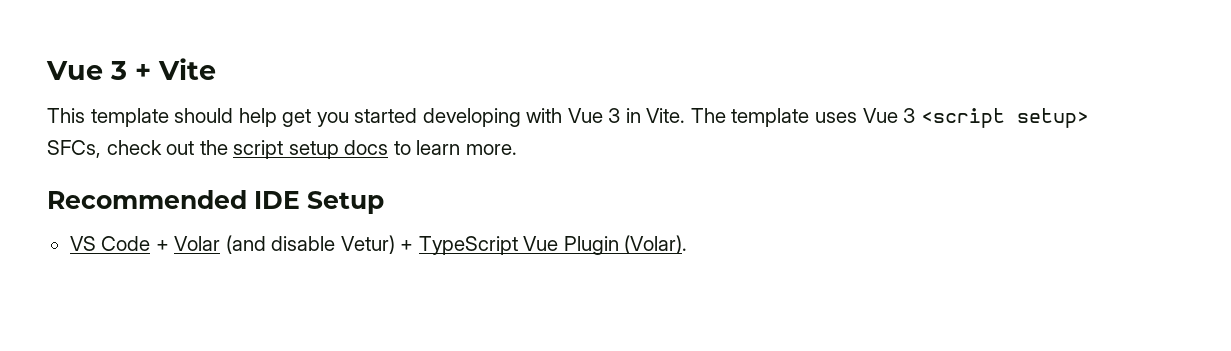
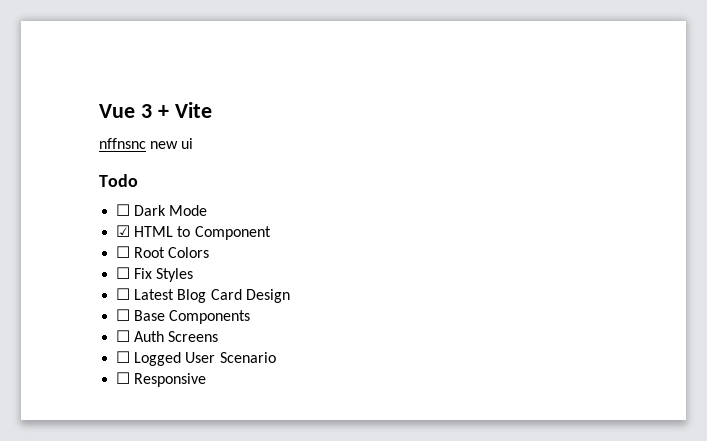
[47,108,1089,128] [47,140,517,159] [47,190,384,214] [69,235,688,255] This template should help get you started developing with Vue 3 in Vite. The template uses Vue 3 <script setup> SFCs, check out the script setup docs to learn more. // Recommended IDE Setup // VS Code + Volar (and disable Vetur) + TypeScript Vue Plugin (Volar). -> [99,138,194,149] [99,174,138,187] [116,204,208,216] [116,225,271,240] [116,246,210,258] [116,267,194,282] [116,288,290,303] [116,309,251,324] [116,330,219,342] [116,351,276,366] [116,372,207,387] nffnsnc new ui // Todo // ☐ Dark Mode // ☑ HTML to Component // ☐ Root Colors // ☐ Fix Styles // ☐ Latest Blog Card Design // ☐ Base Components // ☐ Auth Screens // ☐ Logged User Scenario // ☐ Responsive

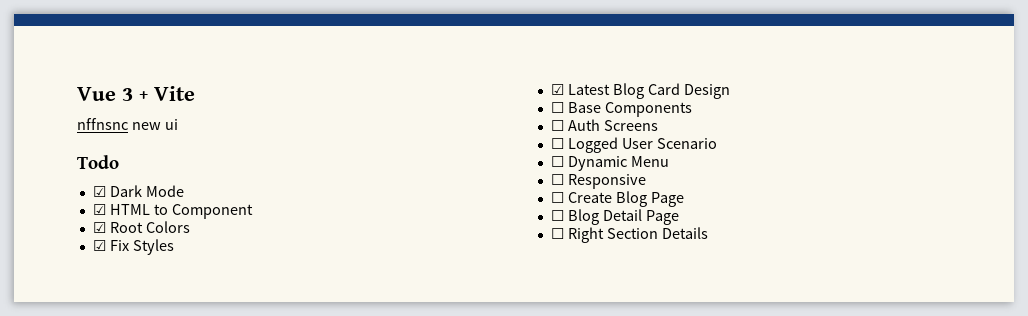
[116,204,131,216] ☐ -> [92,186,106,197] ☑
[116,246,131,258] ☐ -> [92,222,106,233] ☑
[116,267,131,279] ☐ -> [92,240,106,251] ☑
[116,288,131,300] ☐ -> [550,84,564,95] ☑
(276, 357) none -> [550,156,669,171] // ☐ Dynamic Menu
(207, 380) none -> [550,191,684,207] [550,209,679,225] [550,227,708,243] // ☐ Create Blog Page // ☐ Blog Detail Page // ☐ Right Section Details

